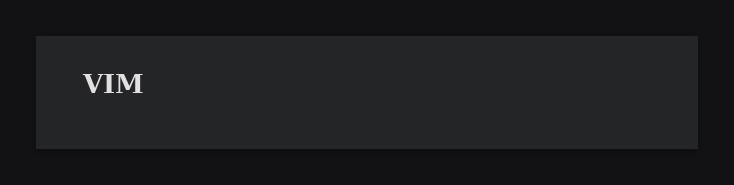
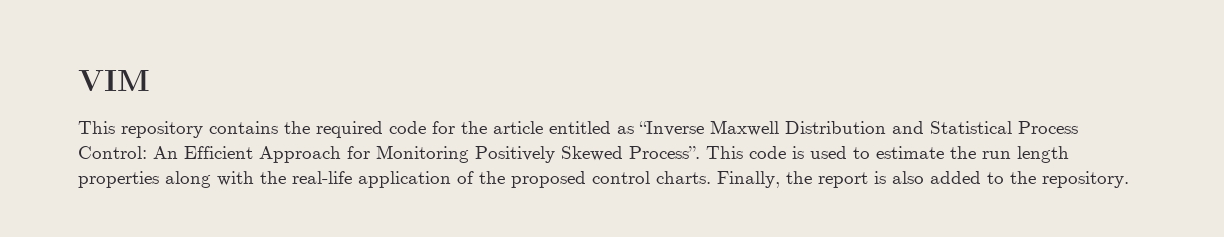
(144, 83) none -> [78,120,1078,138] [78,145,1069,163] [78,171,1129,188] // This repository contains the required code for the article entitled as “Inverse Maxwell Distribution and Statistical Process Control: An Efficient Approach for Monitoring Positively Skewed Process”. This code is used to estimate the run length properties along with the real-life application of the proposed control charts. Finally, the report is also added to the repository.

